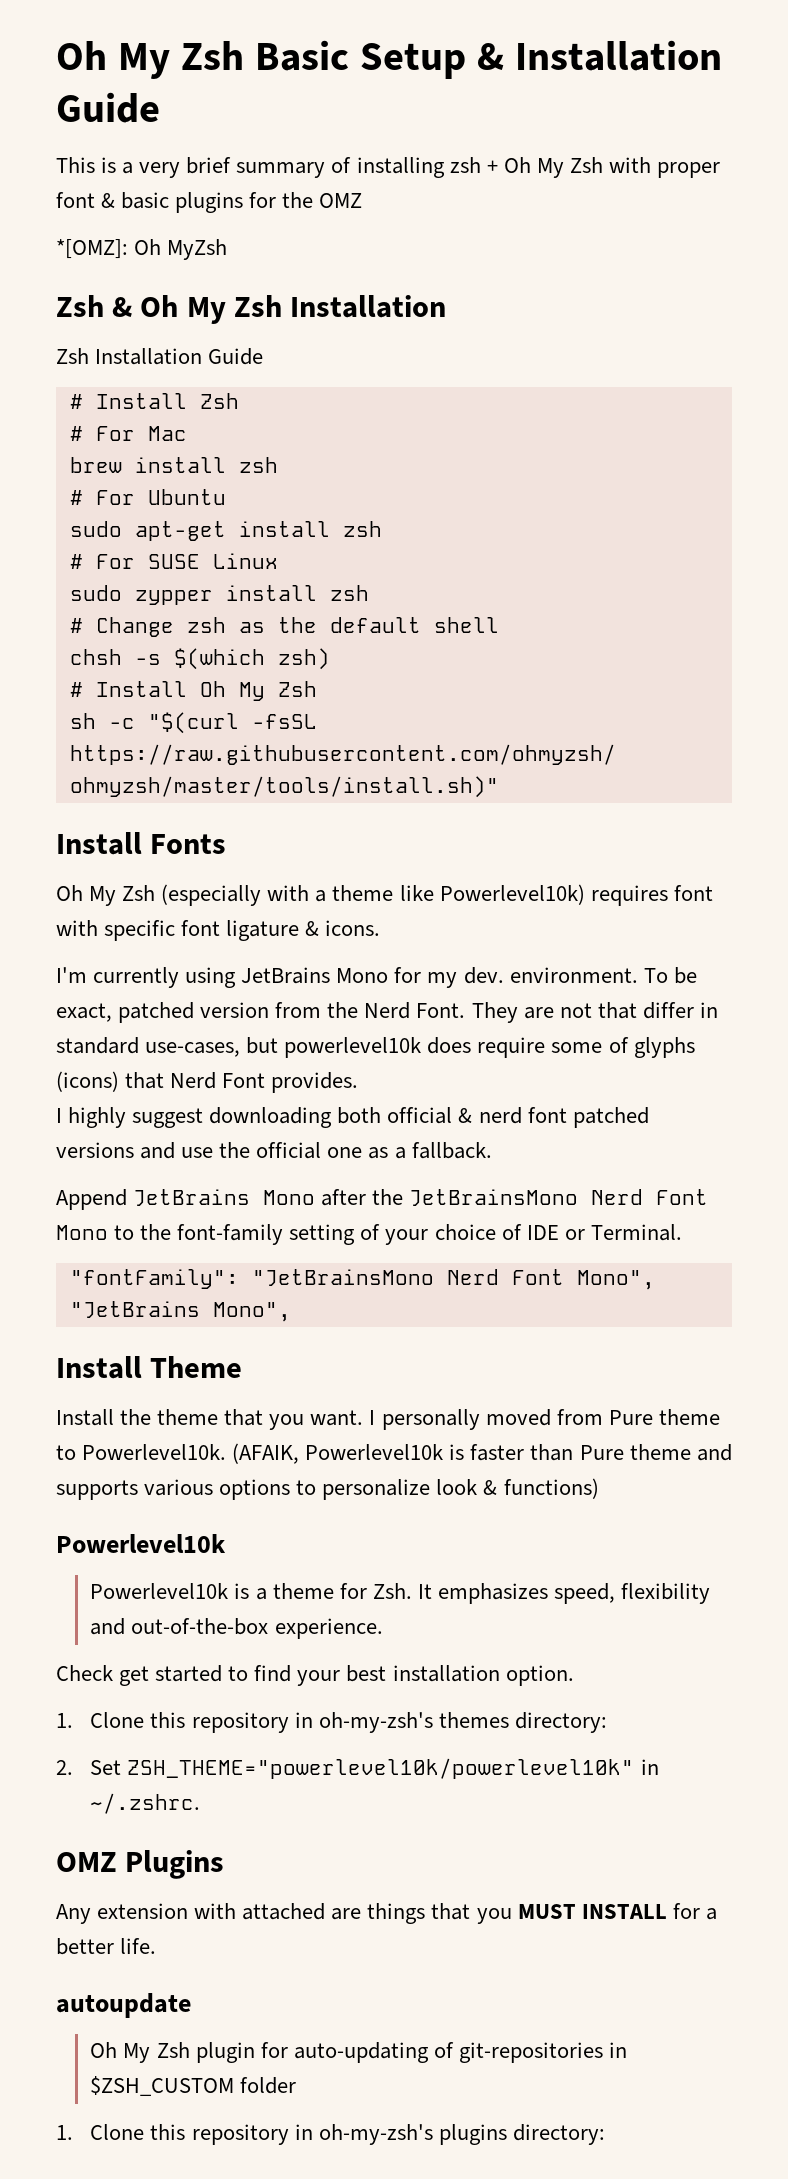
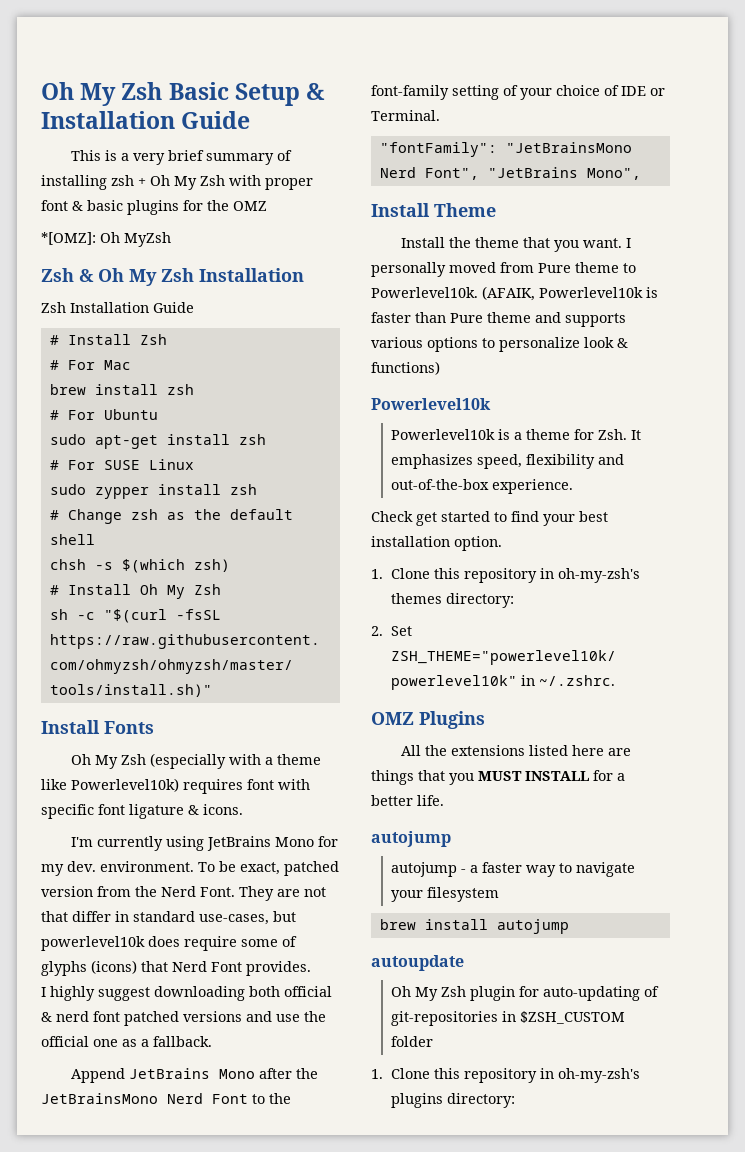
[56,1225,108,1240] Mono -> (248, 1099) none
[511,1269,655,1290] Font Mono", -> [424,168,479,180] Font",
[56,1903,326,1924] Any extension with attached -> [400,745,604,756] All the extensions listed here
(157, 1946) none -> [371,831,451,847] [390,862,635,877] [390,887,499,902] [379,919,569,934] // autojump // autojump - a faster way to navigate your filesystem // brew install autojump

